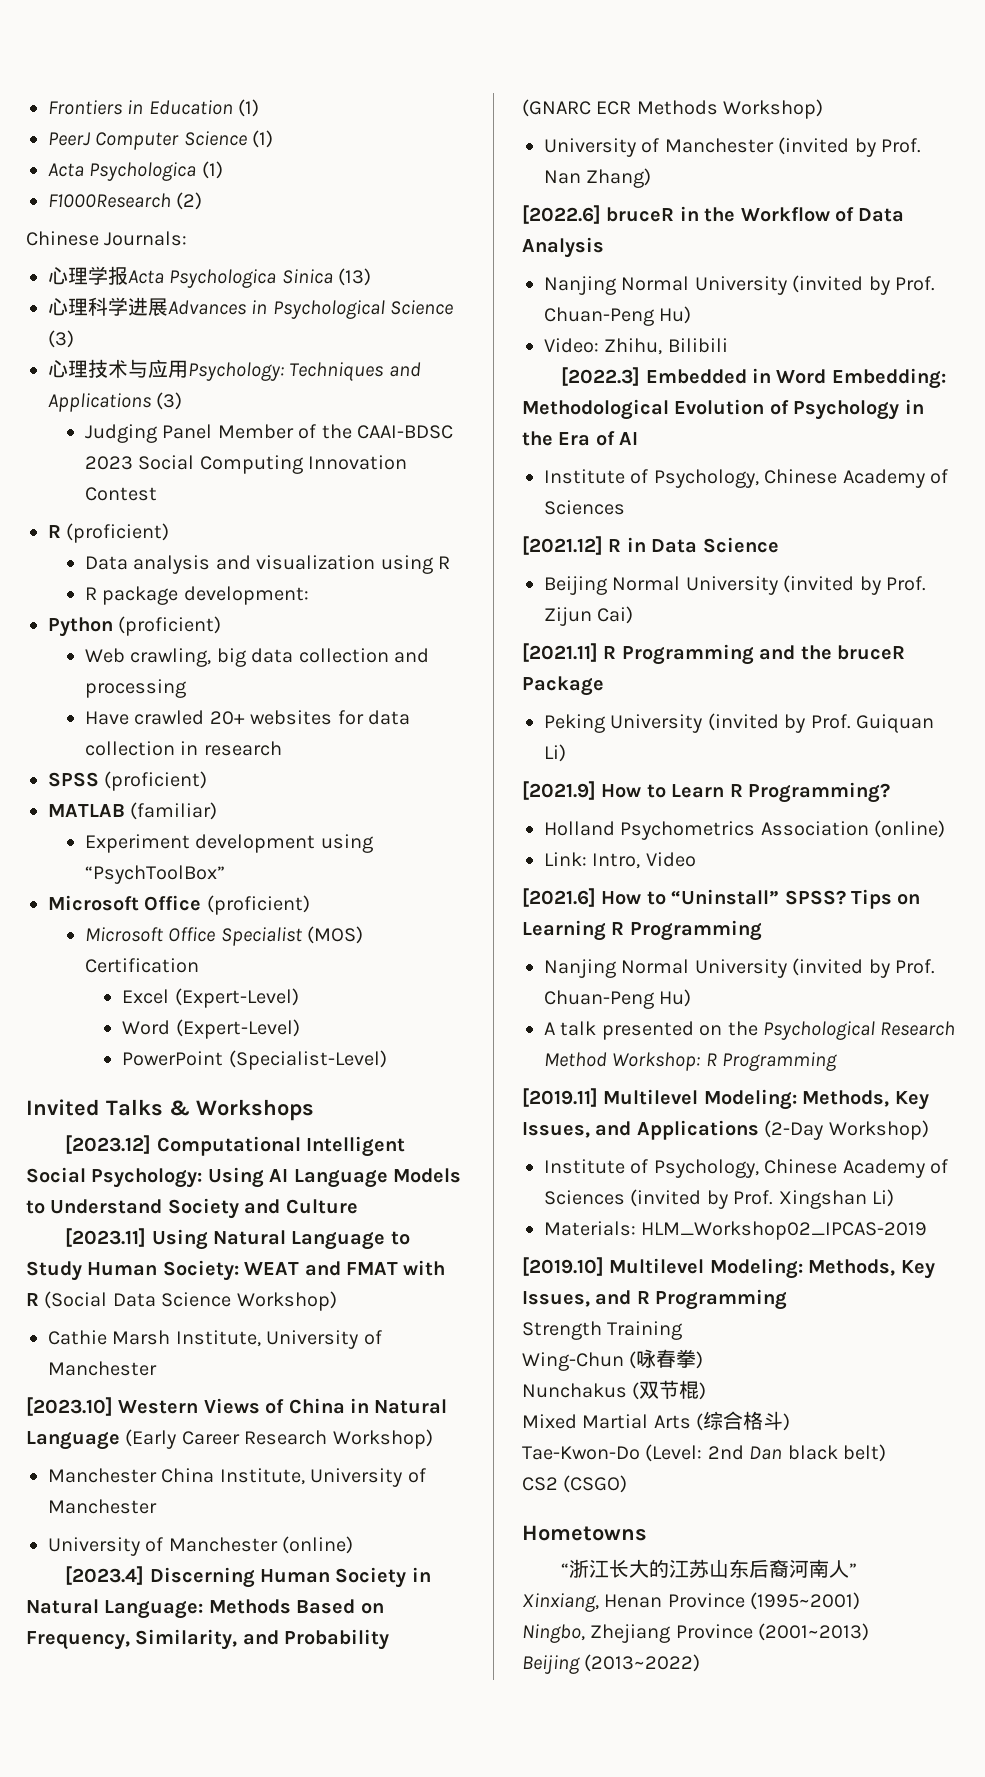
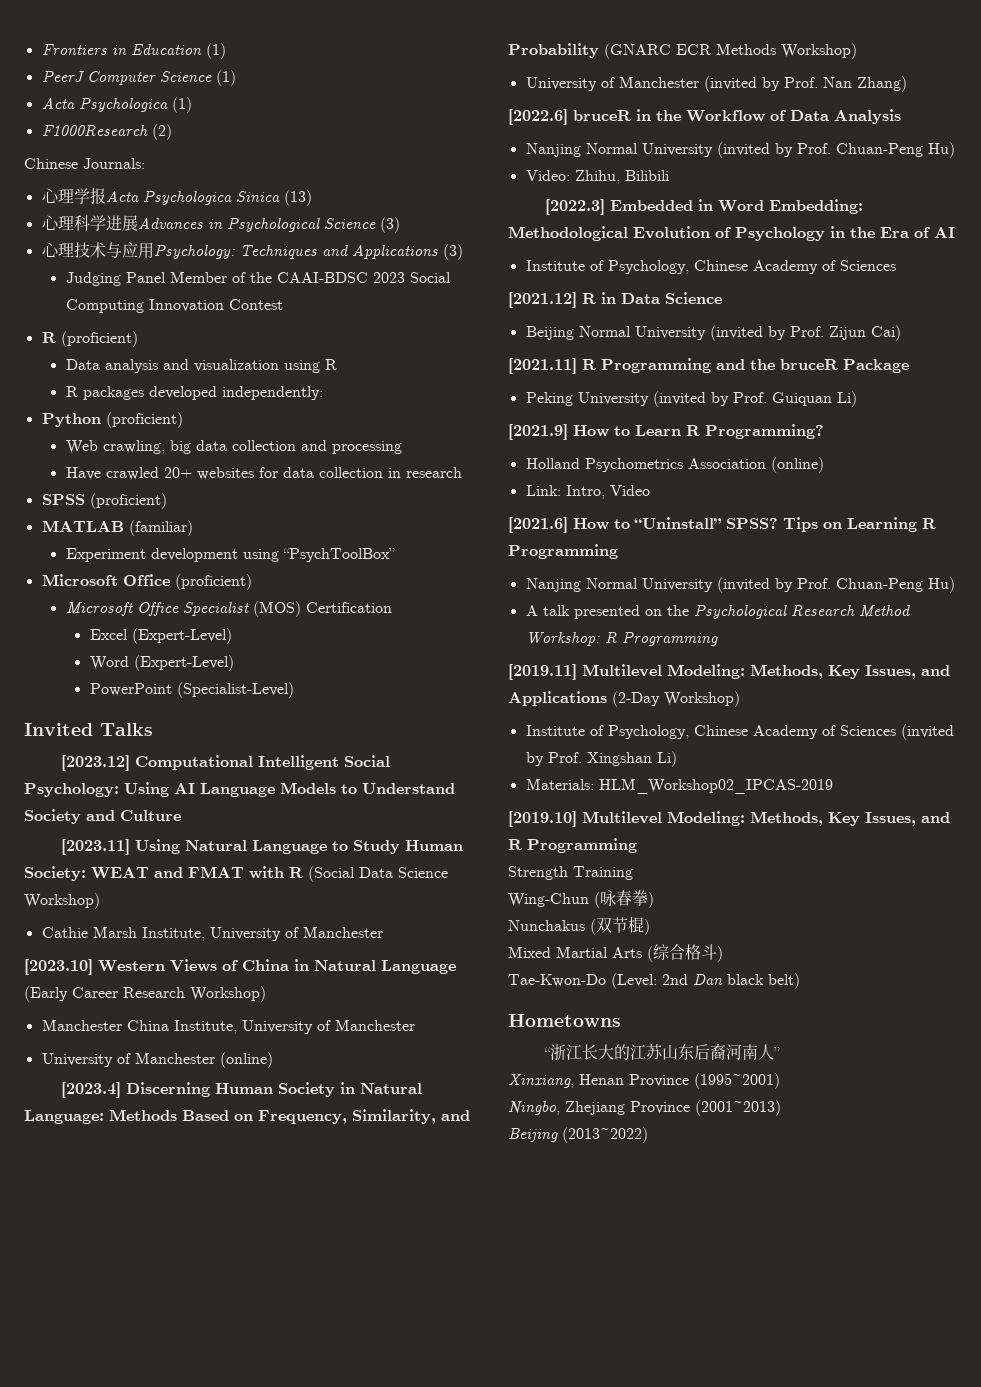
[102,586,309,605] package development: -> [82,386,323,400] packages developed independently:
[169,1099,314,1121] & Workshops -> (153, 729) none
[522,1475,628,1493] // CS2 (CSGO) -> (800, 981) none

